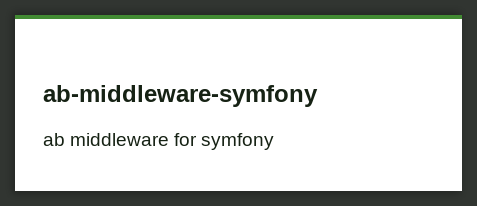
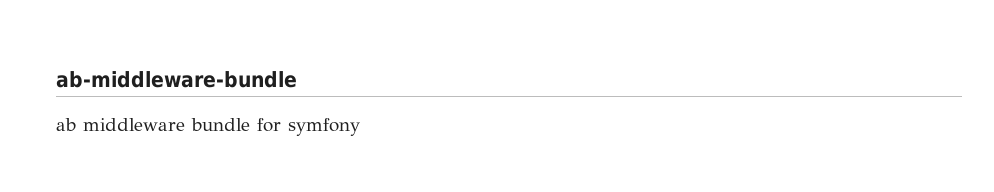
[43,85,318,107] ab-middleware-symfony -> [56,71,297,88] ab-middleware-bundle
(170, 139) none -> [191,118,250,131] bundle

